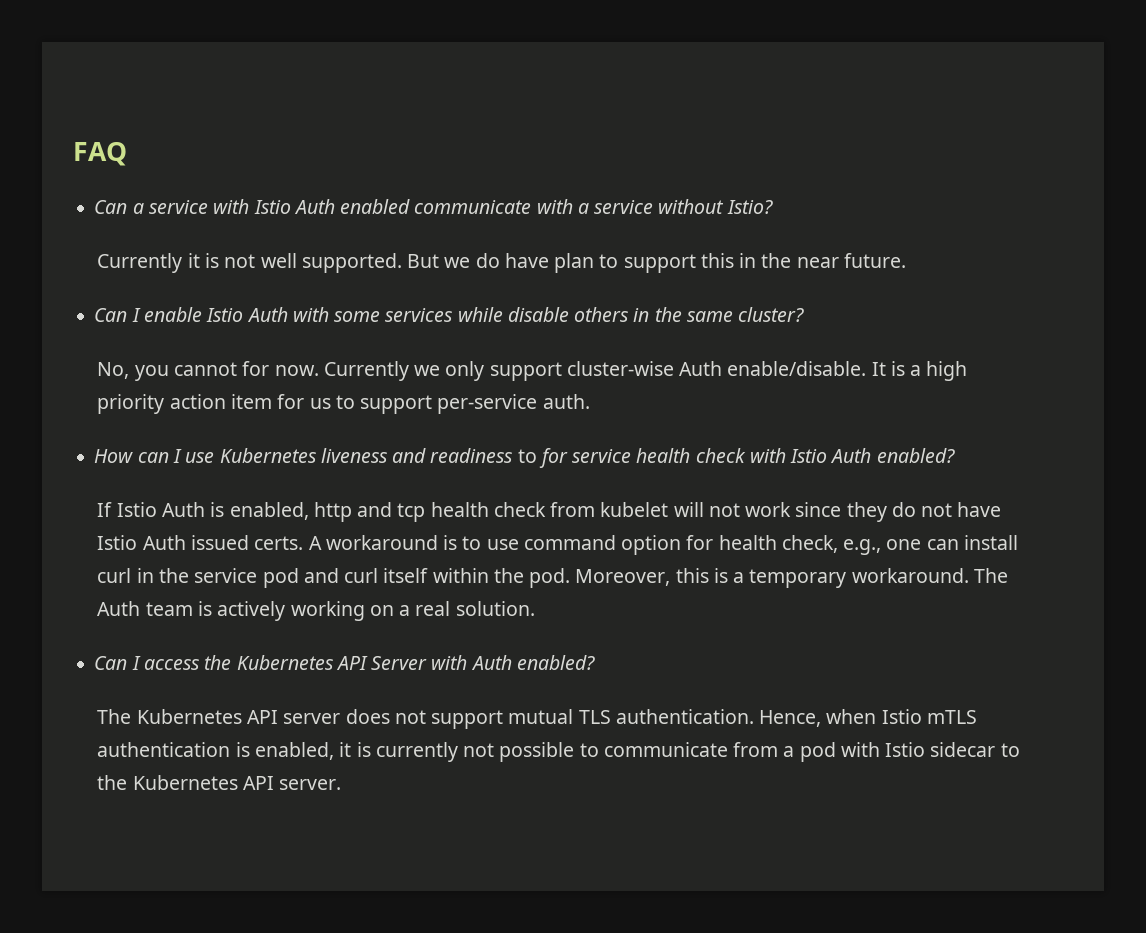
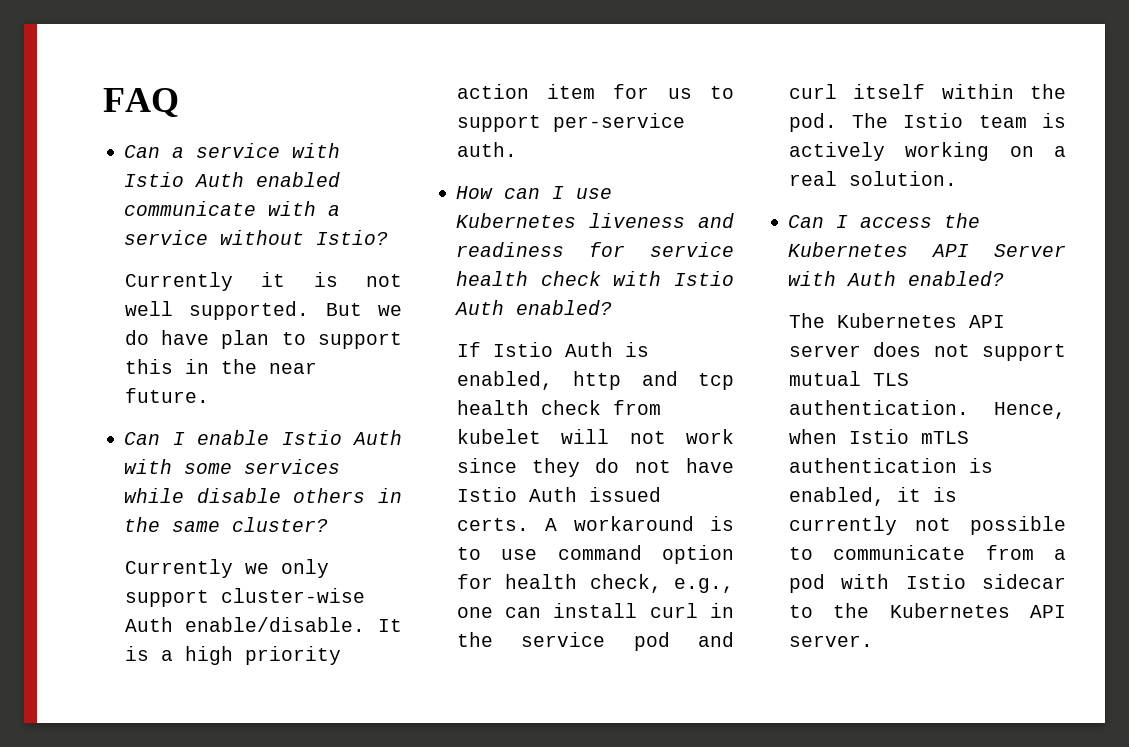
[97,361,319,381] No, you cannot for now. -> (329, 524) none
[517,449,537,463] to -> (565, 249) none
[575,568,1008,588] [97,601,141,616] Moreover, this is a temporary workaround. The Auth -> [852,113,964,128] The Istio

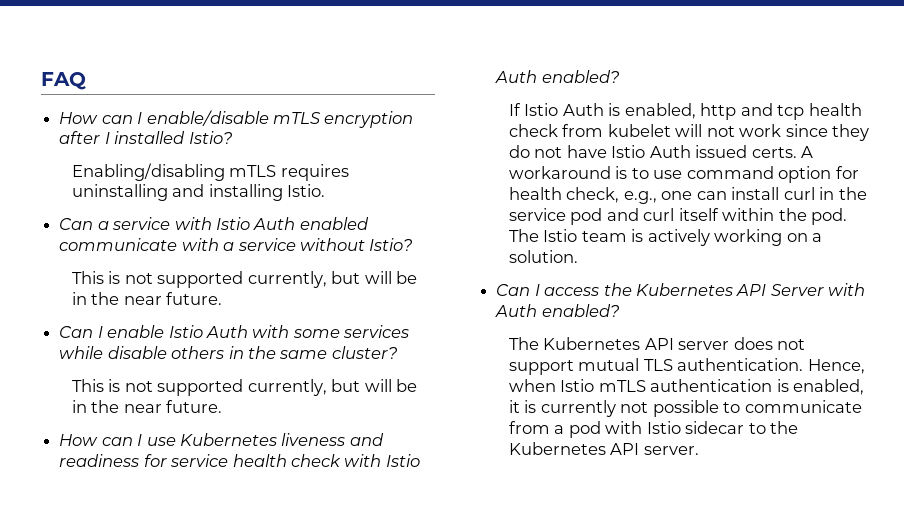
(179, 102) none -> [59,110,414,128] [59,131,232,144] [71,163,349,181] [71,184,326,201] // How can I enable/disable mTLS encryption after I installed Istio? // Enabling/disabling mTLS requires uninstalling and installing Istio.
[124,272,402,291] [124,301,403,320] [124,330,402,349] [124,359,173,374] Currently it is not well supported. But we do have plan to support this -> [71,271,418,288] This is not supported currently, but will be
[124,559,329,578] [124,588,365,607] [124,617,402,632] [124,646,341,665] [456,84,734,99] [456,113,685,132] [456,142,517,157] Currently we only support cluster-wise Auth enable/disable. It is a high priority action item for us to support per-service auth. -> [71,379,418,396] [71,400,223,413] This is not supported currently, but will be in the near future.
[788,171,837,186] real -> (823, 237) none

